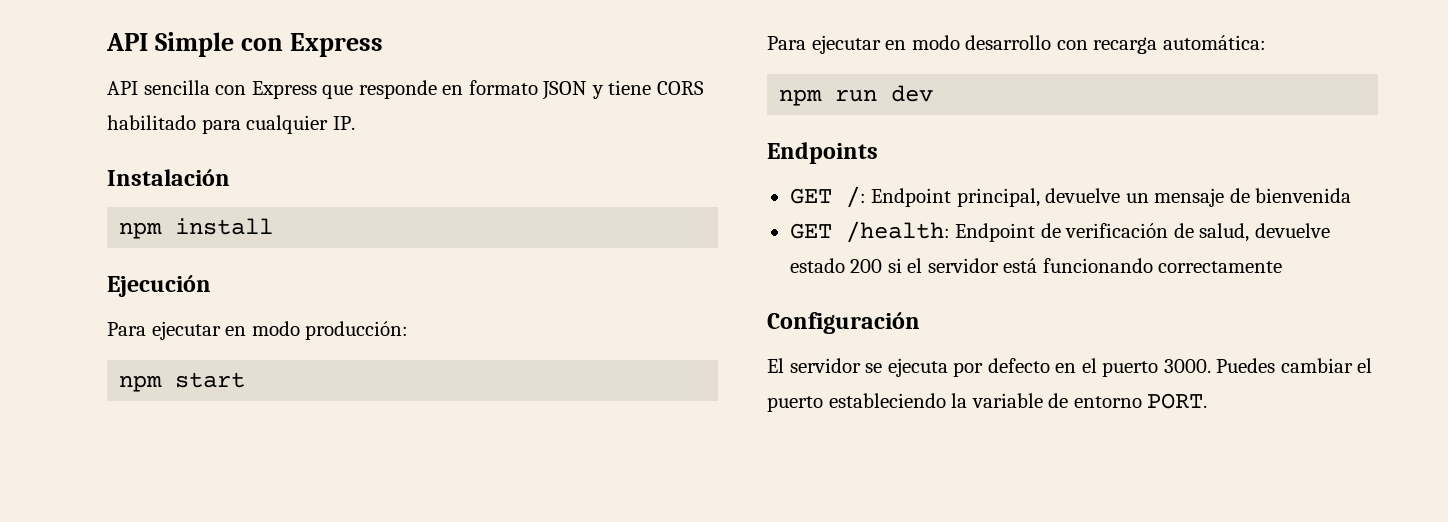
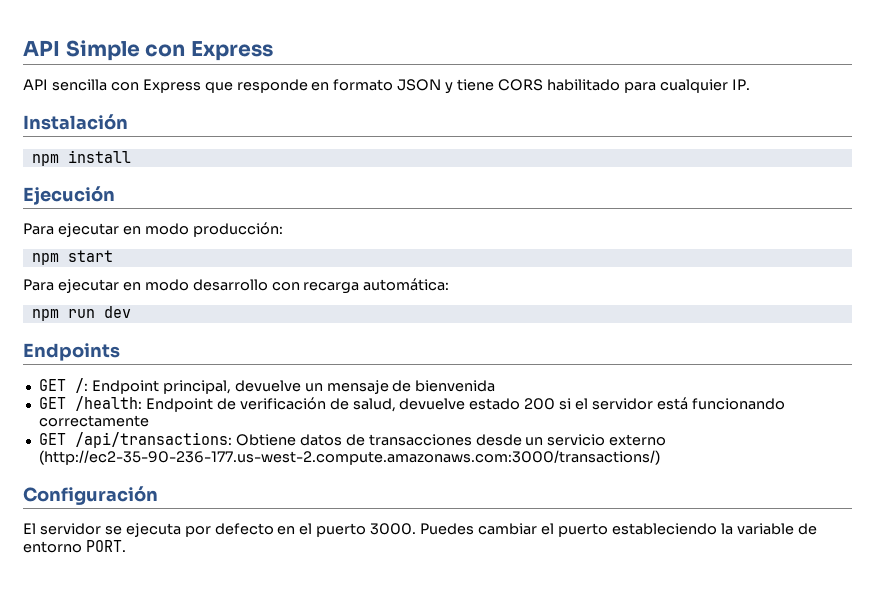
(1283, 267) none -> [38,432,667,448] [38,450,660,465] // GET /api/transactions: Obtiene datos de transacciones desde un servicio externo (http://ec2-35-90-236-177.us-west-2.compute.amazonaws.com:3000/transactions/)

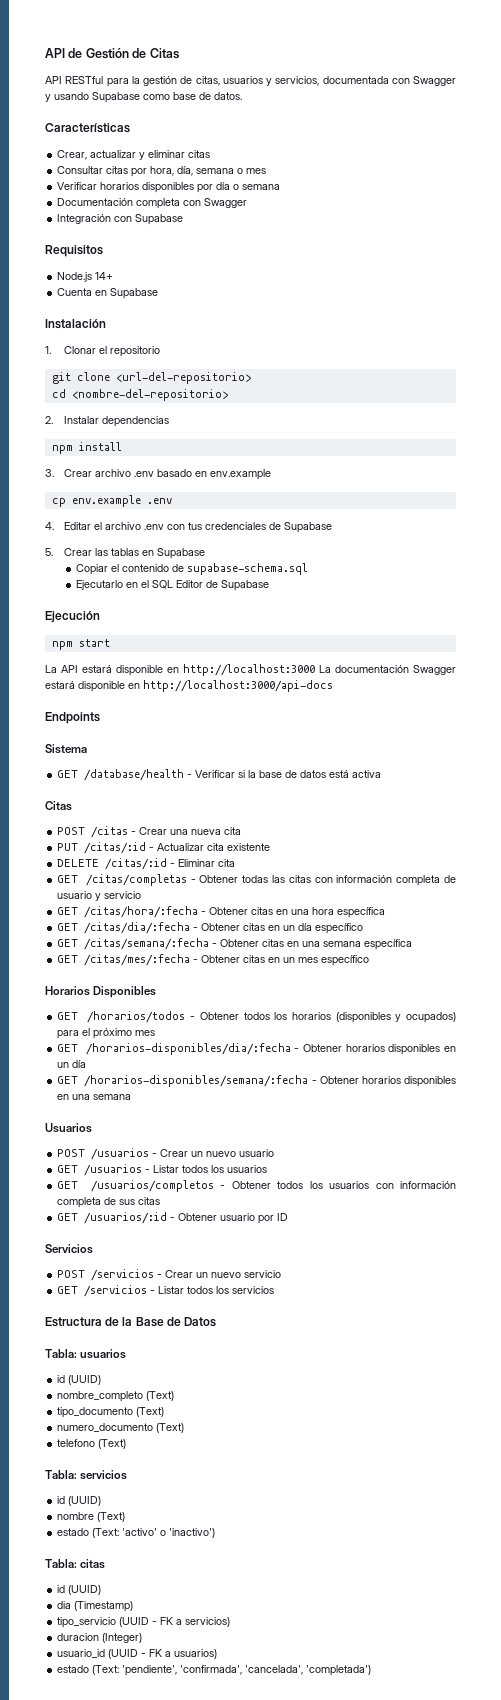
[23,40,273,61] [23,79,750,94] [23,114,128,130] [31,150,131,166] [23,186,115,205] [23,222,283,237] [31,250,113,265] [23,278,450,294] [31,306,131,321] [23,343,120,361] [38,378,496,394] [38,396,785,412] [38,415,149,427] [38,432,667,448] [38,450,660,465] [23,486,158,505] [23,523,817,537] [23,540,126,553] API Simple con Express // API sencilla con Express que responde en formato JSON y tiene CORS habilitado para cualquier IP. // Instalación // npm install // Ejecución // Para ejecutar en modo producción: // npm start // Para ejecutar en modo desarrollo con recarga automática: // npm run dev // Endpoints // GET /: Endpoint principal, devuelve un mensaje de bienvenida // GET /health: Endpoint de verificación de salud, devuelve estado 200 si el servidor está funcionando correctamente // GET /api/transactions: Obtiene datos de transacciones desde un servicio externo (http://ec2-35-90-236-177.us-west-2.compute.amazonaws.com:3000/transactions/) // Configuración // El servidor se ejecuta por defecto en el puerto 3000. Puedes cambiar el puerto estableciendo la variable de entorno PORT. -> [45,48,179,59] [45,76,456,87] [45,92,242,103] [45,123,130,133] [57,150,211,160] [57,166,267,177] [57,182,281,193] [57,198,248,209] [57,214,184,225] [45,245,103,257] [57,272,114,282] [57,288,159,299] [45,319,106,329] [45,346,161,357] [51,372,251,384] [51,389,228,401] [45,416,170,427] [51,442,122,454] [45,469,272,480] [51,495,172,507] [45,522,333,533] [45,548,206,559] [76,563,309,575] [76,580,270,591] [45,611,100,623] [51,639,110,650] [45,664,456,676] [45,680,333,692] [45,712,100,724] [45,744,87,754] [57,769,382,781] [45,801,72,811] [57,826,242,838] [57,842,271,854] [57,858,236,870] [57,874,456,886] [57,891,142,901] [57,906,386,918] [57,922,364,934] [57,938,413,950] [57,954,370,966] [45,986,157,998] [57,1011,456,1023] [57,1028,156,1039] [57,1043,456,1055] [57,1060,87,1068] [57,1075,456,1087] [57,1094,132,1100] [45,1123,92,1133] [57,1148,275,1160] [57,1164,268,1176] [57,1180,456,1192] [57,1197,161,1208] [57,1212,289,1224] [45,1244,93,1254] [57,1269,282,1281] [57,1285,275,1297] [45,1317,217,1327] [45,1349,127,1359] [57,1375,102,1385] [57,1391,175,1402] [57,1407,165,1418] [57,1423,185,1433] [57,1439,127,1449] [45,1470,128,1480] [57,1496,102,1506] [57,1512,126,1522] [57,1528,216,1538] [45,1559,106,1569] [57,1585,102,1595] [57,1601,134,1612] [57,1617,231,1628] [57,1633,143,1643] [57,1649,218,1659] [57,1665,372,1676] API de Gestión de Citas // API RESTful para la gestión de citas, usuarios y servicios, documentada con Swagger y usando Supabase como base de datos. // Características // Crear, actualizar y eliminar citas // Consultar citas por hora, día, semana o mes // Verificar horarios disponibles por día o semana // Documentación completa con Swagger // Integración con Supabase // Requisitos // Node.js 14+ // Cuenta en Supabase // Instalación // 1. Clonar el repositorio // git clone <url-del-repositorio> // cd <nombre-del-repositorio> // 2. Instalar dependencias // npm install // 3. Crear archivo .env basado en env.example // cp env.example .env // 4. Editar el archivo .env con tus credenciales de Supabase // 5. Crear las tablas en Supabase // Copiar el contenido de supabase-schema.sql // Ejecutarlo en el SQL Editor de Supabase // Ejecución // npm start // La API estará disponible en http://localhost:3000 La documentación Swagger estará disponible en http://localhost:3000/api-docs // Endpoints // Sistema // GET /database/health - Verificar si la base de datos está activa // Citas // POST /citas - Crear una nueva cita // PUT /citas/:id - Actualizar cita existente // DELETE /citas/:id - Eliminar cita // GET /citas/completas - Obtener todas las citas con información completa de usuario y servicio // GET /citas/hora/:fecha - Obtener citas en una hora específica // GET /citas/dia/:fecha - Obtener citas en un día específico // GET /citas/semana/:fecha - Obtener citas en una semana específica // GET /citas/mes/:fecha - Obtener citas en un mes específico // Horarios Disponibles // GET /horarios/todos - Obtener todos los horarios (disponibles y ocupados) para el próximo mes // GET /horarios-disponibles/dia/:fecha - Obtener horarios disponibles en un día // GET /horarios-disponibles/semana/:fecha - Obtener horarios disponibles en una semana // Usuarios // POST /usuarios - Crear un nuevo usuario // GET /usuarios - Listar todos los usuarios // GET /usuarios/completos - Obtener todos los usuarios con información completa de sus citas // GET /usuarios/:id - Obtener usuario por ID // Servicios // POST /servicios - Crear un nuevo servicio // GET /servicios - Listar todos los servicios // Estructura de la Base de Datos // Tabla: usuarios // id (UUID) // nombre_completo (Text) // tipo_documento (Text) // numero_documento (Text) // telefono (Text) // Tabla: servicios // id (UUID) // nombre (Text) // estado (Text: 'activo' o 'inactivo') // Tabla: citas // id (UUID) // dia (Timestamp) // tipo_servicio (UUID - FK a servicios) // duracion (Integer) // usuario_id (UUID - FK a usuarios) // estado (Text: 'pendiente', 'confirmada', 'cancelada', 'completada')

